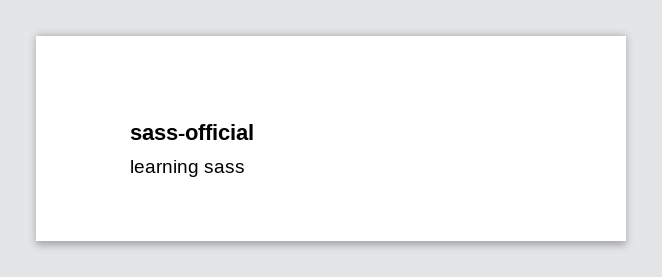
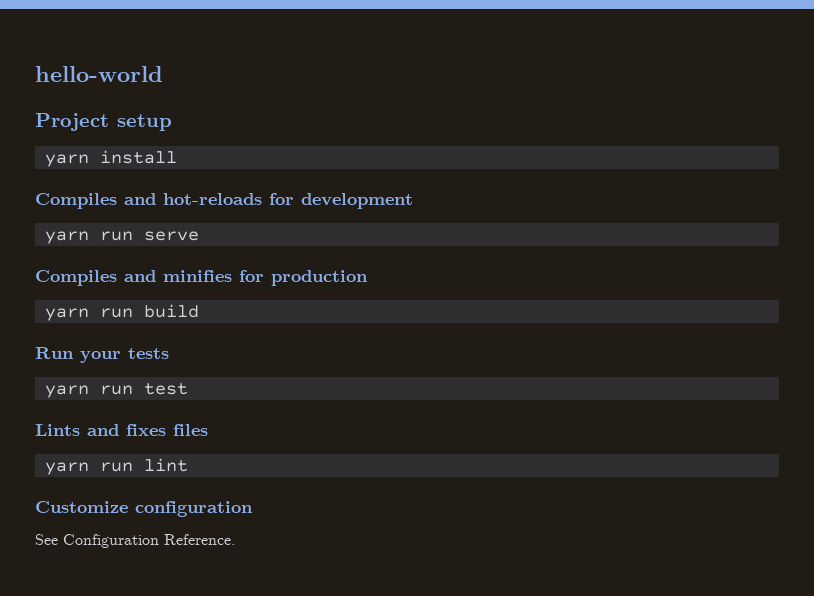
[130,124,254,140] [130,160,246,177] sass-official // learning sass -> [35,66,163,82] [35,113,172,131] [44,150,177,167] [35,193,413,209] [44,231,199,244] [35,270,368,286] [44,304,199,321] [35,347,169,363] [44,383,188,398] [35,424,208,436] [44,458,188,475] [35,501,253,517] [35,534,235,548] hello-world // Project setup // yarn install // Compiles and hot-reloads for development // yarn run serve // Compiles and minifies for production // yarn run build // Run your tests // yarn run test // Lints and fixes files // yarn run lint // Customize configuration // See Configuration Reference.

